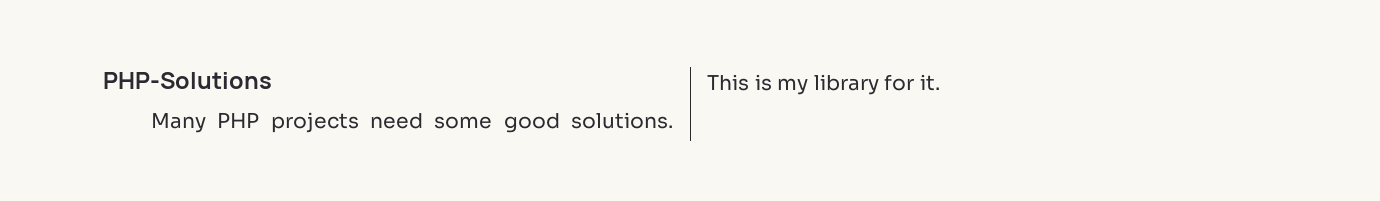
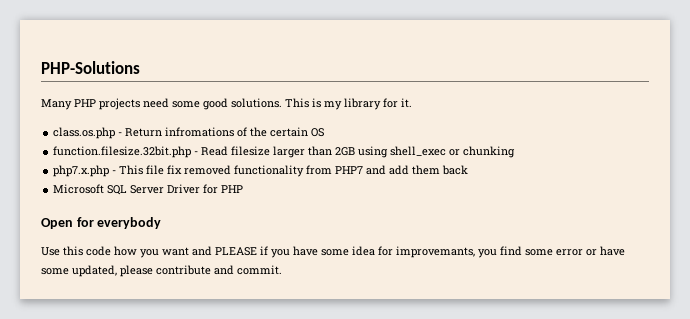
(940, 82) none -> [53,127,325,139] [53,146,516,158] [53,165,469,177] [53,184,244,195] [41,217,162,229] [41,246,625,258] [41,265,282,277] // class.os.php - Return infromations of the certain OS // function.filesize.32bit.php - Read filesize larger than 2GB using shell_exec or chunking // php7.x.php - This file fix removed functionality from PHP7 and add them back // Microsoft SQL Server Driver for PHP // Open for everybody // Use this code how you want and PLEASE if you have some idea for improvemants, you find some error or have some updated, please contribute and commit.

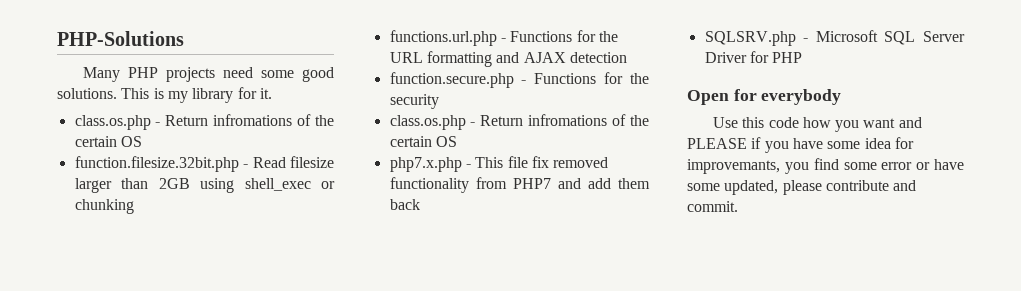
(516, 152) none -> [389,30,618,46] [389,51,627,67] [389,72,649,88] [389,94,439,109] [389,114,649,130] [389,136,457,147] // functions.url.php - Functions for the URL formatting and AJAX detection // function.secure.php - Functions for the security // class.os.php - Return infromations of the certain OS
(469, 170) none -> [704,31,809,46] SQLSRV.php -

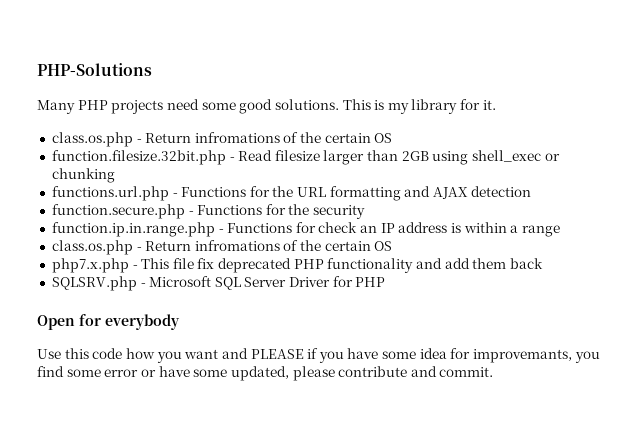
(439, 101) none -> [51,222,560,237] // function.ip.in.range.php - Functions for check an IP address is within a range
[553,157,609,168] [389,177,551,193] removed functionality from PHP7 -> [218,258,414,273] deprecated PHP functionality

